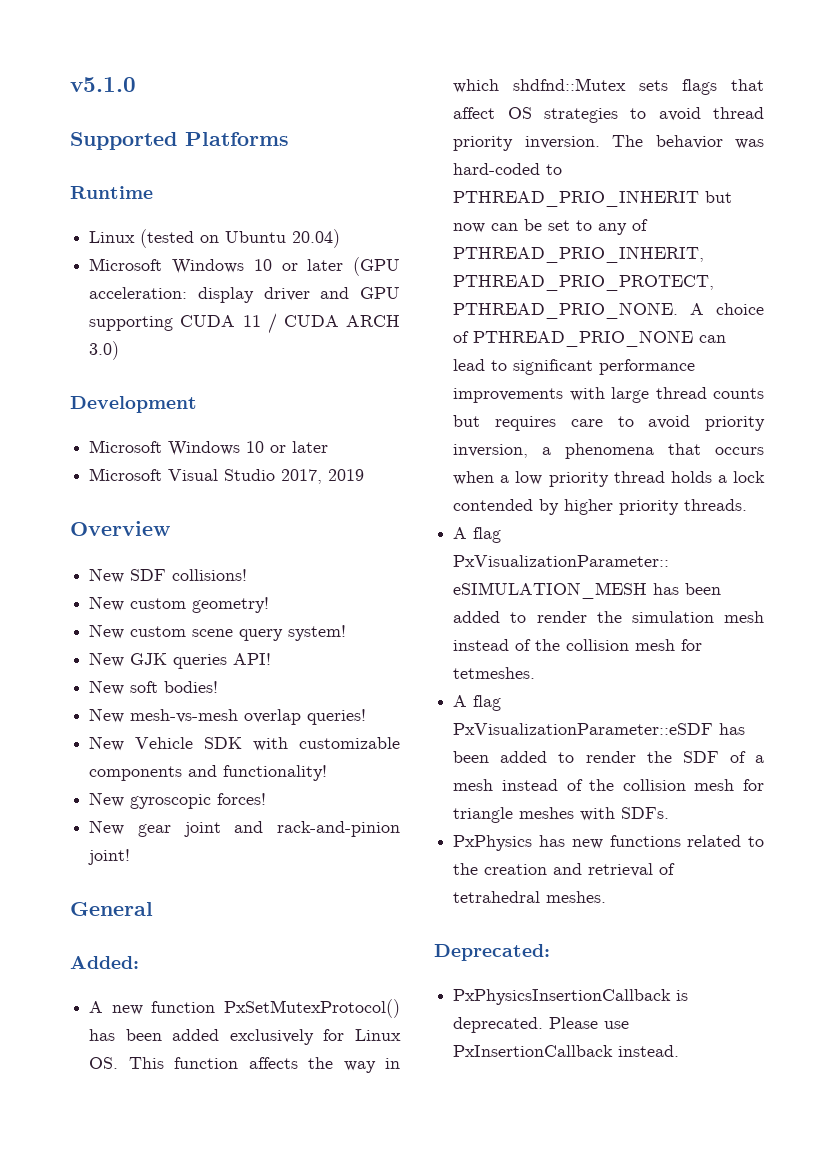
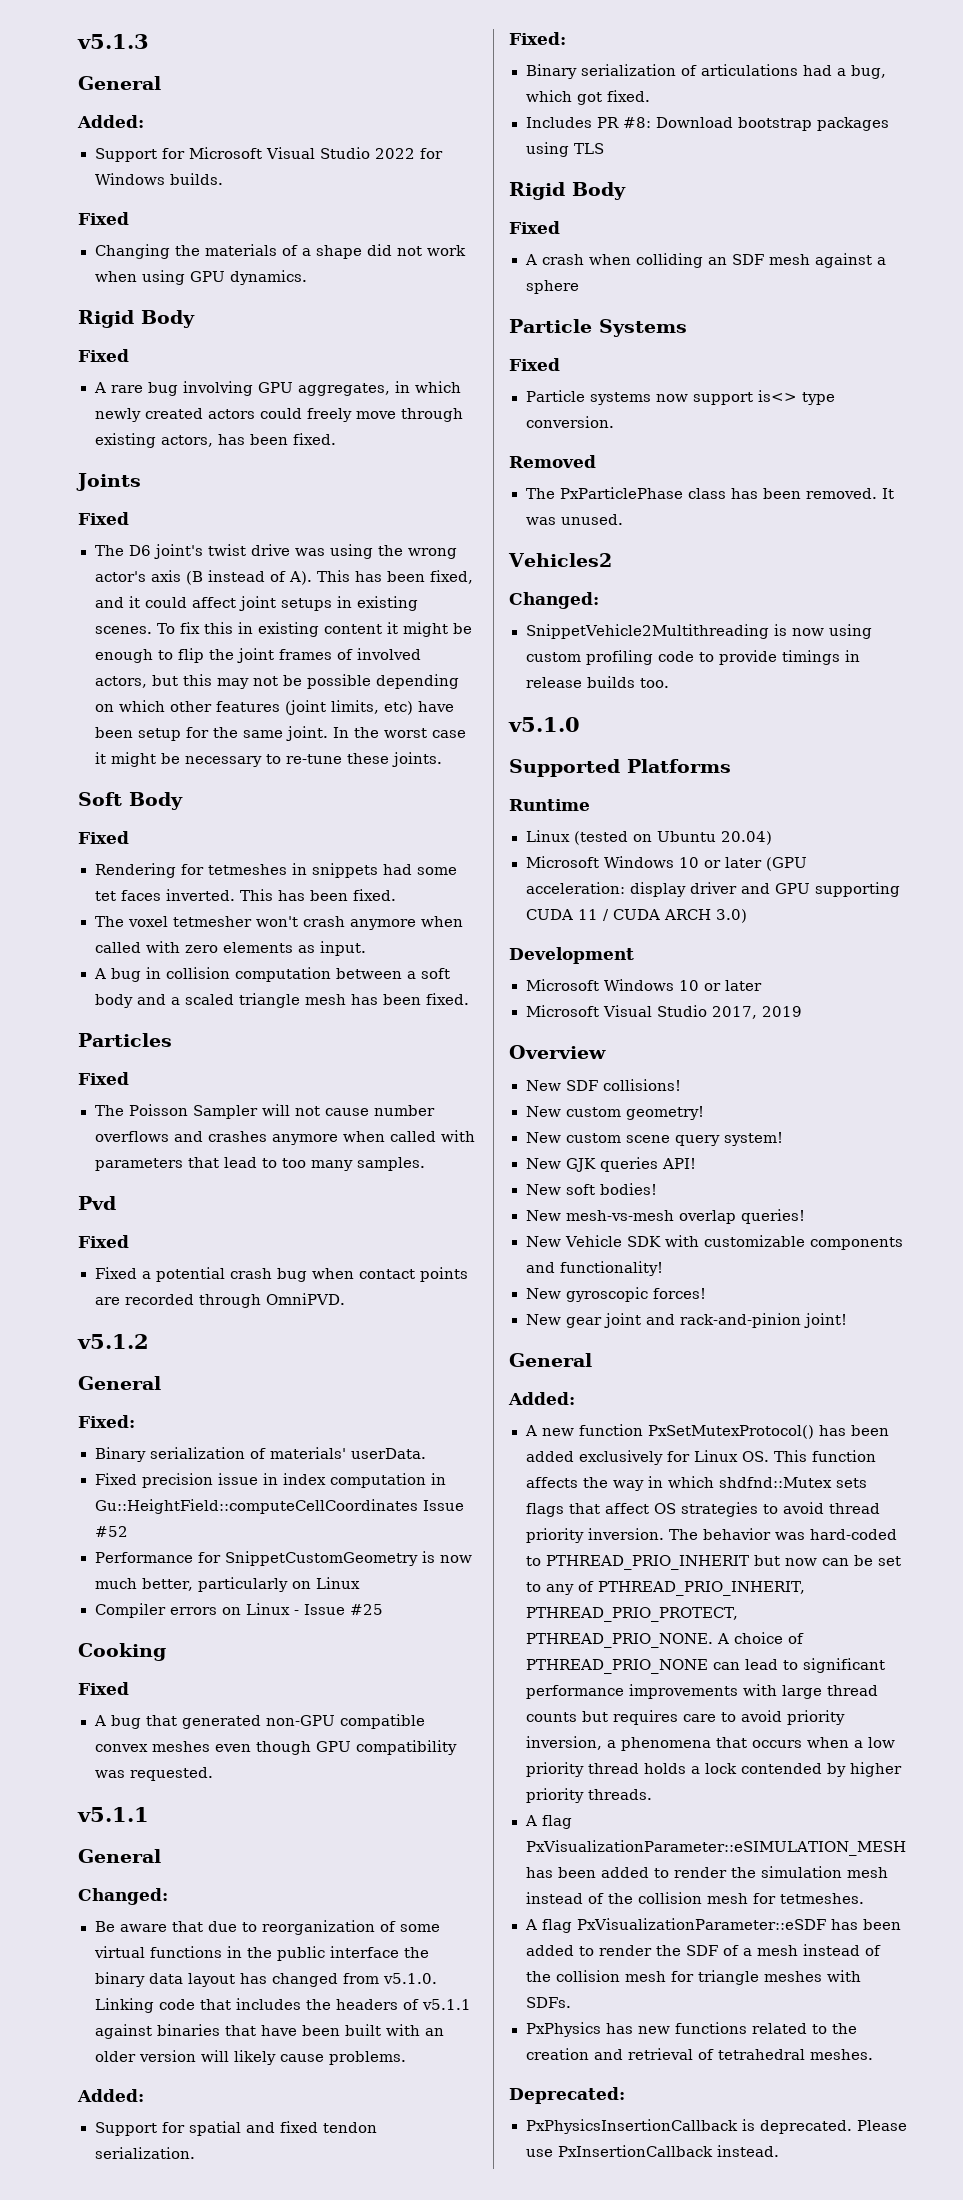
(70, 84) none -> [77,34,149,49] [78,76,161,90] [77,115,144,128] [94,147,443,162] [94,173,223,185] [78,212,129,225] [94,244,466,259] [94,270,307,285] [78,310,195,328] [78,349,129,362] [93,381,461,396] [94,408,463,422] [94,433,336,448] [76,473,141,491] [78,512,129,525] [94,544,457,559] [94,570,473,585] [94,596,418,611] [94,622,473,637] [94,648,421,663] [94,674,459,689] [94,700,454,715] [94,726,466,741] [94,752,442,767] [78,792,183,810] [78,831,129,844] [94,863,457,878] [94,889,396,901] [94,916,463,930] [94,941,366,956] [93,967,450,982] [94,993,469,1008] [78,1033,172,1047] [78,1072,129,1085] [94,1104,435,1119] [94,1130,475,1145] [94,1157,425,1171] [78,1196,116,1210] [78,1235,129,1248] [94,1267,468,1282] [94,1293,345,1308] [77,1334,149,1349] [78,1376,161,1390] [78,1415,135,1428] [94,1447,426,1462] [94,1473,446,1488] [94,1499,464,1514] [94,1526,128,1537] [94,1551,472,1566] [94,1577,361,1592] [94,1603,383,1618] [78,1643,166,1661] [78,1682,129,1695] [93,1714,425,1729] [94,1740,457,1755] [94,1767,213,1781] [77,1807,149,1822] [78,1849,161,1863] [78,1888,168,1905] [94,1920,440,1935] [93,1946,429,1961] [94,1972,437,1987] [94,1998,471,2013] [94,2024,444,2039] [94,2050,406,2065] [77,2089,144,2102] [94,2121,377,2136] [94,2147,195,2159] [509,32,566,45] [525,64,886,79] [525,90,650,105] [525,117,889,131] [525,142,604,157] [509,182,626,200] [509,221,560,234] [524,253,886,268] [525,280,579,294] [509,319,687,337] [509,358,560,371] [525,390,835,405] [525,416,614,428] [509,455,596,468] [525,487,894,499] [525,514,623,525] [508,553,612,567] [509,592,599,609] [525,624,873,639] [525,650,860,665] [525,676,669,688] v5.1.3 // General // Added: // Support for Microsoft Visual Studio 2022 for Windows builds. // Fixed // Changing the materials of a shape did not work when using GPU dynamics. // Rigid Body // Fixed // A rare bug involving GPU aggregates, in which newly created actors could freely move through existing actors, has been fixed. // Joints // Fixed // The D6 joint's twist drive was using the wrong actor's axis (B instead of A). This has been fixed, and it could affect joint setups in existing scenes. To fix this in existing content it might be enough to flip the joint frames of involved actors, but this may not be possible depending on which other features (joint limits, etc) have been setup for the same joint. In the worst case it might be necessary to re-tune these joints. // Soft Body // Fixed // Rendering for tetmeshes in snippets had some tet faces inverted. This has been fixed. // The voxel tetmesher won't crash anymore when called with zero elements as input. // A bug in collision computation between a soft body and a scaled triangle mesh has been fixed. // Particles // Fixed // The Poisson Sampler will not cause number overflows and crashes anymore when called with parameters that lead to too many samples. // Pvd // Fixed // Fixed a potential crash bug when contact points are recorded through OmniPVD. // v5.1.2 // General // Fixed: // Binary serialization of materials' userData. // Fixed precision issue in index computation in Gu::HeightField::computeCellCoordinates Issue #52 // Performance for SnippetCustomGeometry is now much better, particularly on Linux // Compiler errors on Linux - Issue #25 // Cooking // Fixed // A bug that generated non-GPU compatible convex meshes even though GPU compatibility was requested. // v5.1.1 // General // Changed: // Be aware that due to reorganization of some virtual functions in the public interface the binary data layout has changed from v5.1.0. Linking code that includes the headers of v5.1.1 against binaries that have been built with an older version will likely cause problems. // Added: // Support for spatial and fixed tendon serialization. // Fixed: // Binary serialization of articulations had a bug, which got fixed. // Includes PR #8: Download bootstrap packages using TLS // Rigid Body // Fixed // A crash when colliding an SDF mesh against a sphere // Particle Systems // Fixed // Particle systems now support is<> type conversion. // Removed // The PxParticlePhase class has been removed. It was unused. // Vehicles2 // Changed: // SnippetVehicle2Multithreading is now using custom profiling code to provide timings in release builds too. //

